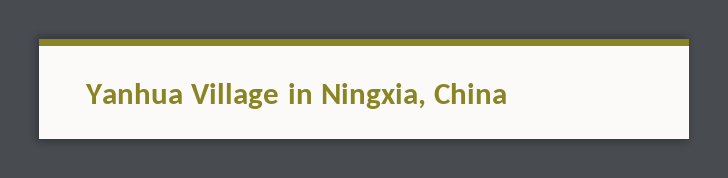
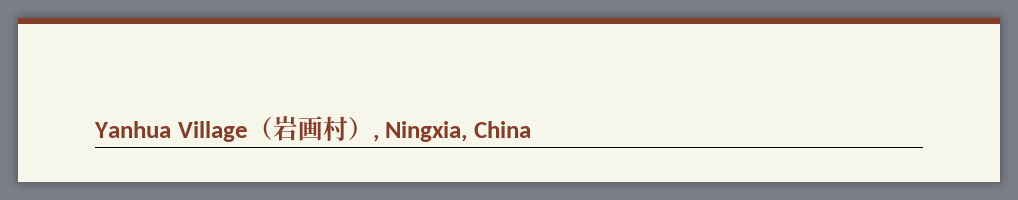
[287,83,313,104] in -> [247,116,379,142] （岩画村）,

